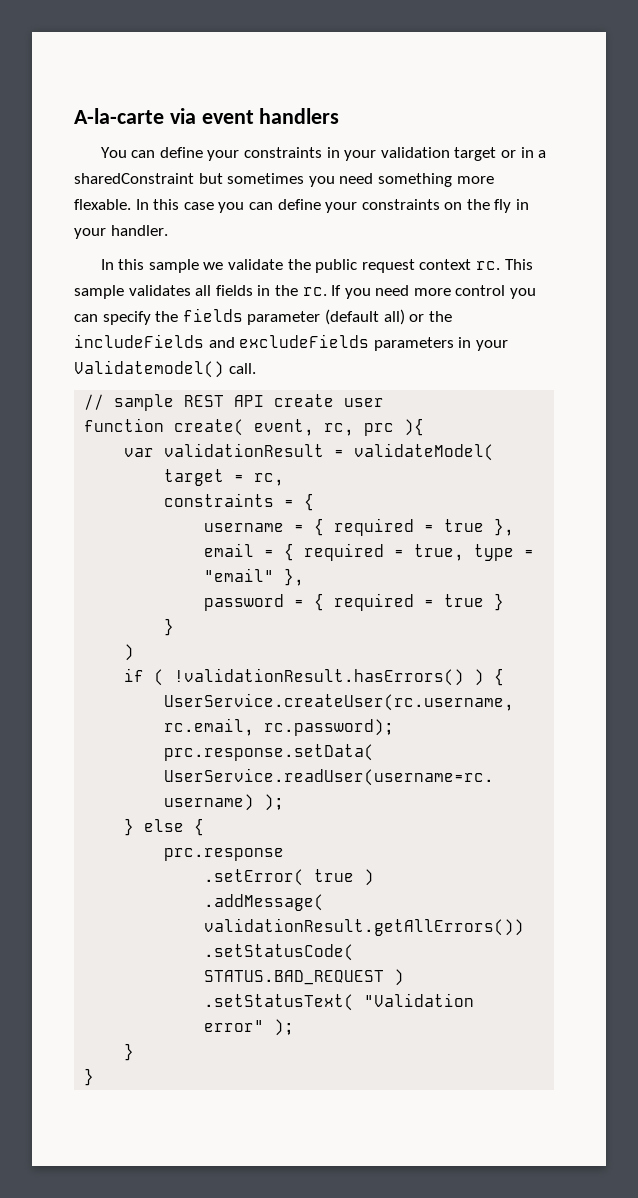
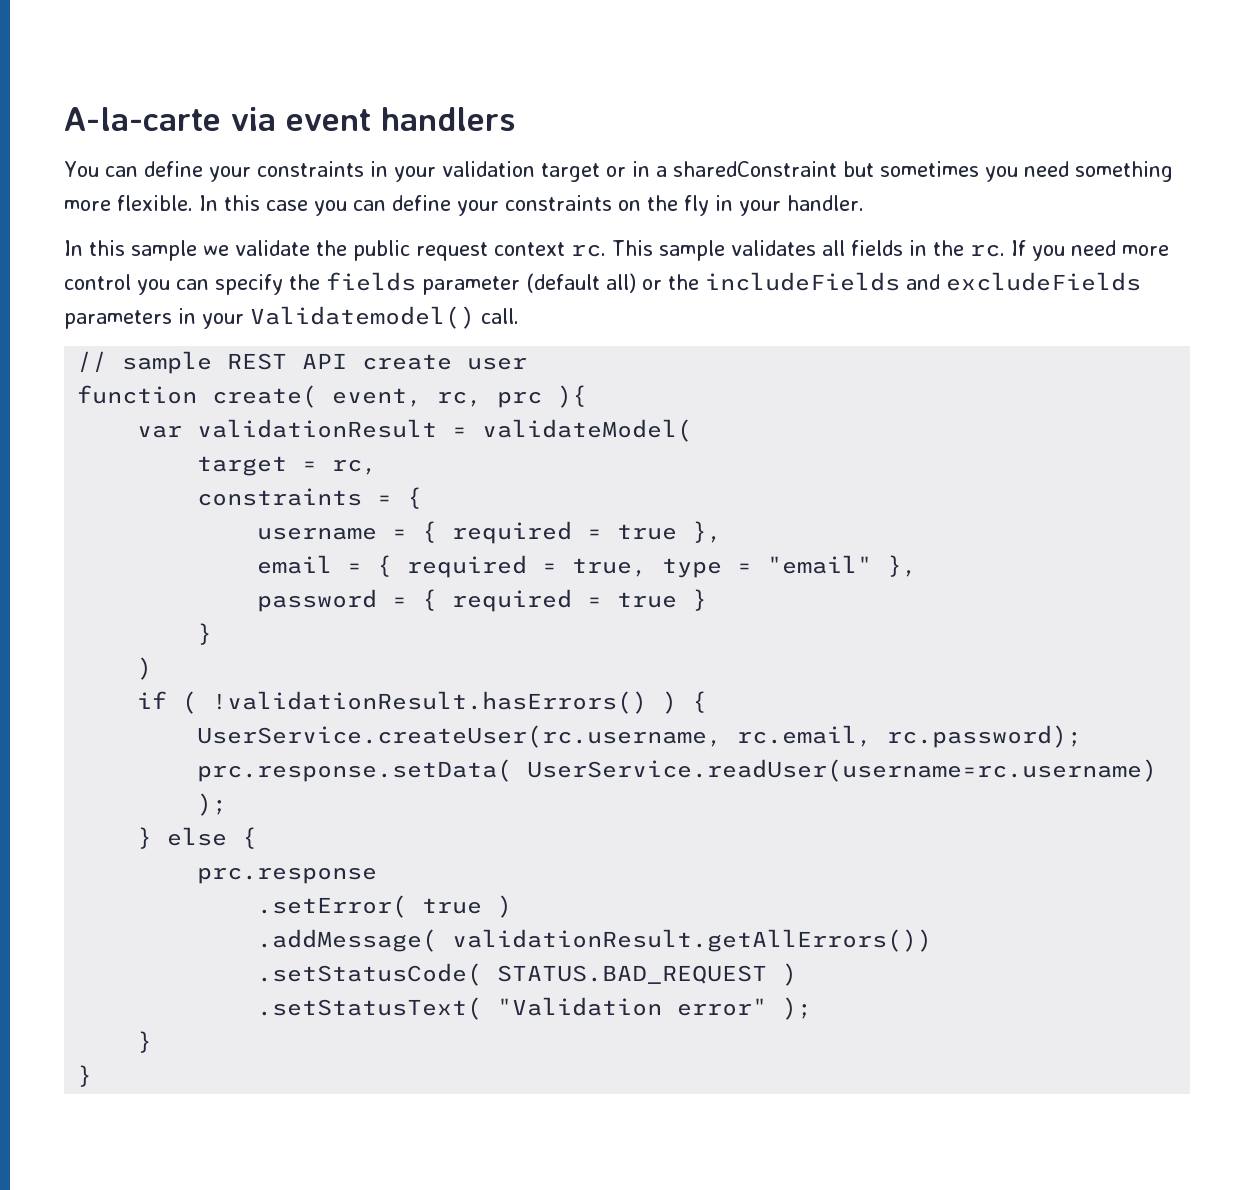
[74,199,131,210] flexable. -> [117,195,193,211] flexible.

